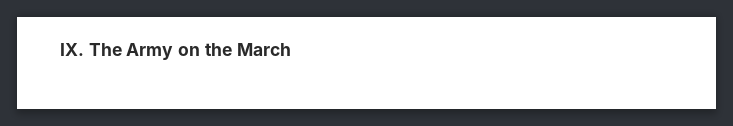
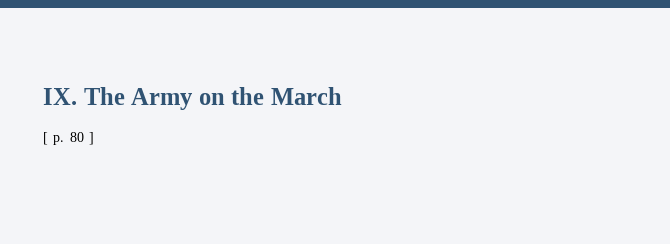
(291, 49) none -> [43,132,95,145] // [ p. 80 ]

